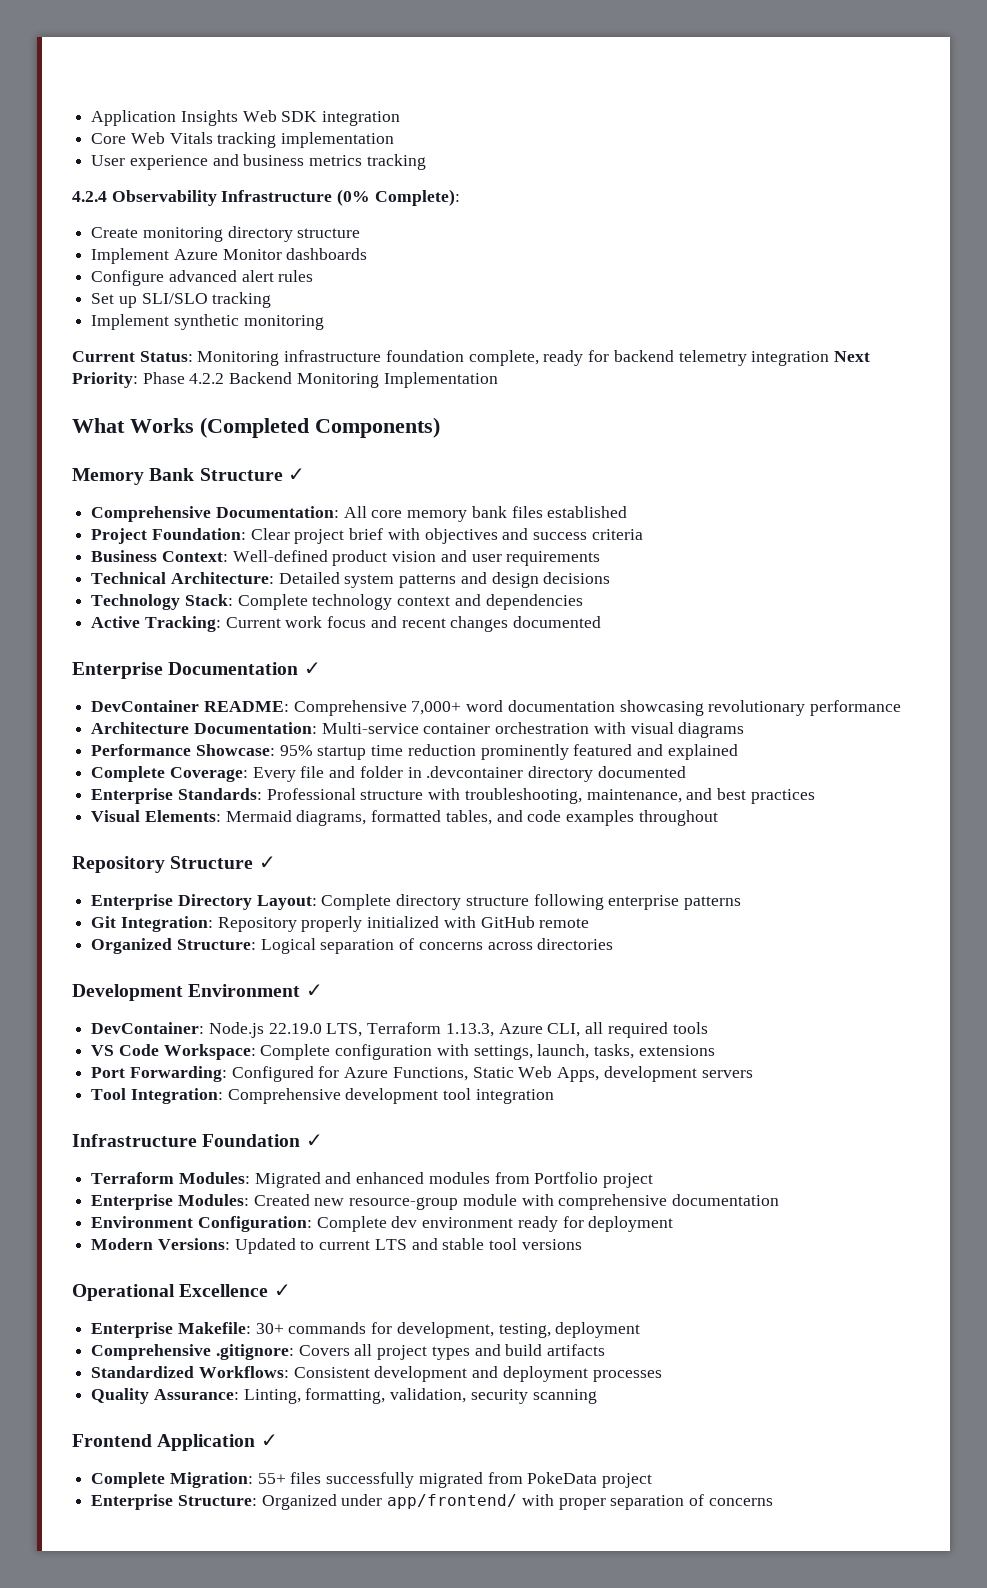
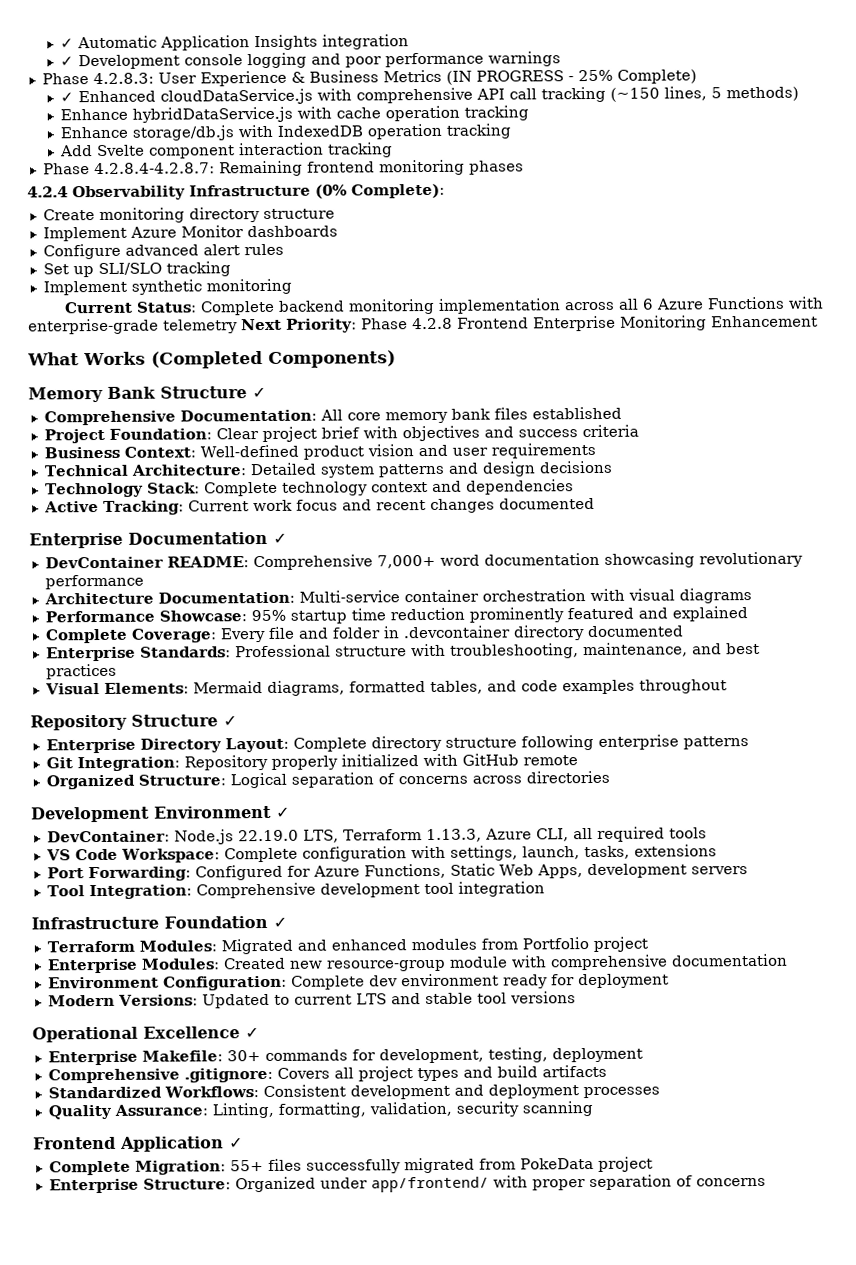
[91,110,401,126] [91,132,395,148] [91,154,426,170] Application Insights Web SDK integration // Core Web Vitals tracking implementation // User experience and business metrics tracking -> [60,34,410,51] [60,51,562,70] [41,69,697,87] [60,86,800,105] [60,105,530,123] [60,123,512,141] [60,142,394,159] [42,159,524,177] ✓ Automatic Application Insights integration // ✓ Development console logging and poor performance warnings // Phase 4.2.8.3: User Experience & Business Metrics (IN PROGRESS - 25% Complete) // ✓ Enhanced cloudDataService.js with comprehensive API call tracking (~150 lines, 5 methods) // Enhance hybridDataService.js with cache operation tracking // Enhance storage/db.js with IndexedDB operation tracking // Add Svelte component interaction tracking // Phase 4.2.8.4-4.2.8.7: Remaining frontend monitoring phases
[197,350,870,366] [72,372,498,388] Monitoring infrastructure foundation complete, ready for backend telemetry integration Next Priority: Phase 4.2.2 Backend Monitoring Implementation -> [199,296,824,316] [28,315,818,335] Complete backend monitoring implementation across all 6 Azure Functions with enterprise-grade telemetry Next Priority: Phase 4.2.8 Frontend Enterprise Monitoring Enhancement

